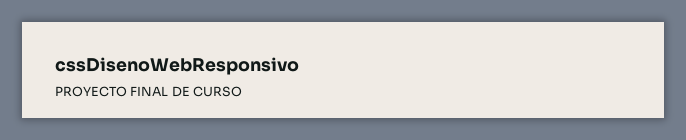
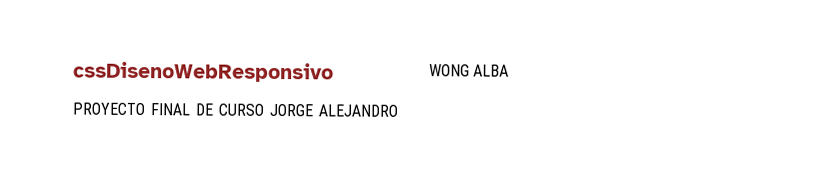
(243, 91) none -> [269,103,398,117] [429,64,510,77] JORGE ALEJANDRO WONG ALBA

